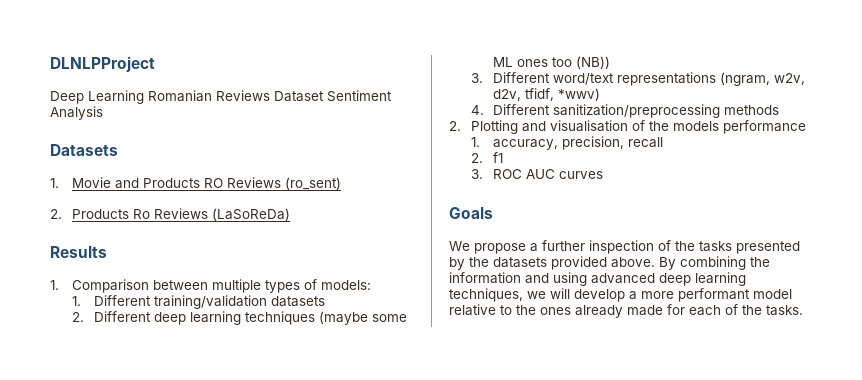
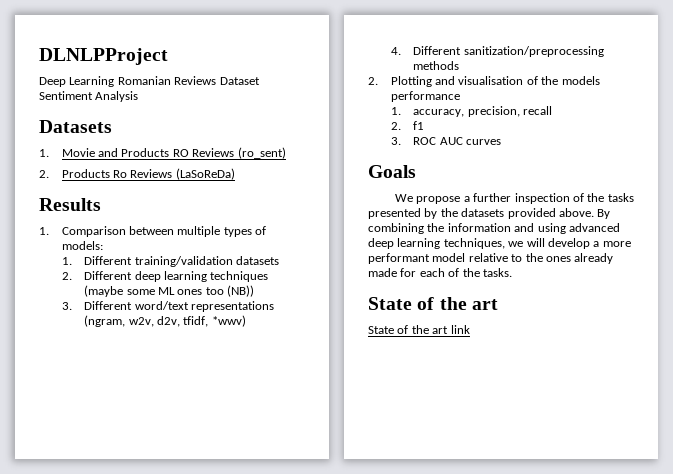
(803, 310) none -> [368,297,498,310] [368,325,470,334] // State of the art // State of the art link

